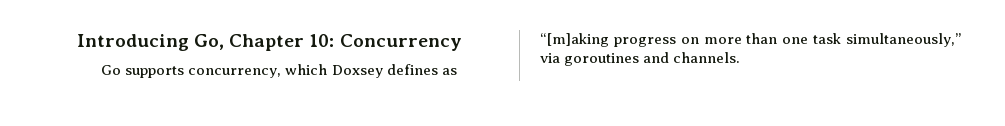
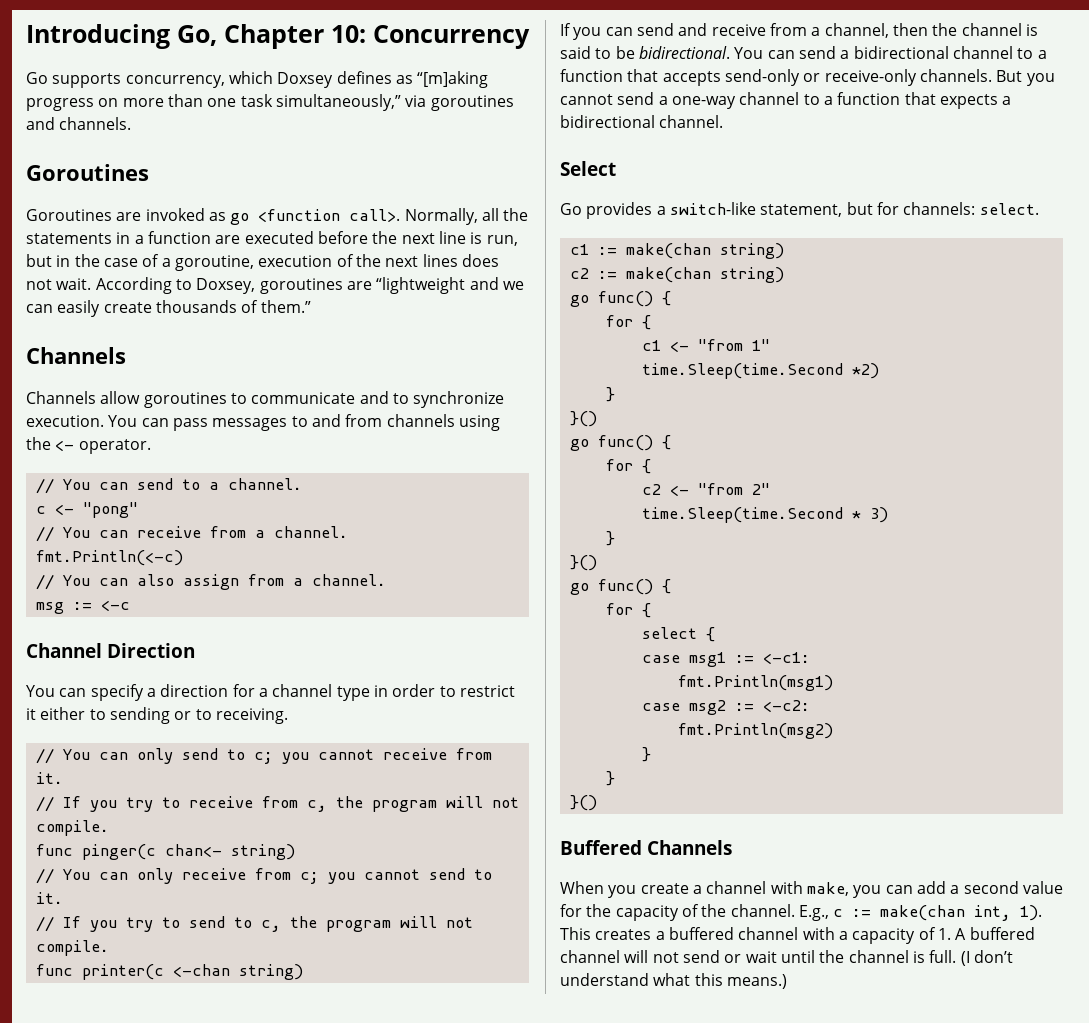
(741, 57) none -> [26,164,149,181] [26,208,529,225] [26,231,518,246] [26,254,499,271] [26,277,524,294] [26,300,311,317] [26,347,126,364] [26,391,505,408] [26,414,500,431] [26,437,151,454] [35,478,302,494] [35,502,138,518] [35,526,348,542] [35,550,183,566] [35,574,386,590] [35,600,130,614] [26,643,195,658] [26,684,515,701] [26,707,288,724] [35,748,492,764] [35,772,63,784] [35,796,519,812] [35,820,109,836] [35,844,295,860] [35,868,492,884] [35,892,63,904] [35,916,473,932] [35,940,109,956] [35,964,303,980] [560,23,1038,40] [560,46,1047,59] [560,69,1055,86] [560,92,1012,109] [560,115,724,128] [560,161,616,176] [560,202,1039,219] [569,243,784,259] [569,267,784,283] [569,291,671,307] [605,315,651,330] [641,339,770,352] [641,363,879,379] [605,387,615,402] [569,411,597,427] [569,435,671,451] [605,459,651,474] [641,483,770,496] [641,507,888,523] [605,531,615,546] [569,555,597,571] [569,579,671,595] [605,603,651,618] [641,627,715,642] [641,652,810,667] [677,675,833,691] [641,700,810,715] [677,723,833,739] [641,747,651,762] [605,771,615,786] [569,795,597,811] [560,840,732,855] [560,881,1063,898] [560,904,1043,921] [560,927,1035,944] [560,950,1013,966] [560,973,787,989] // Goroutines // Goroutines are invoked as go <function call>. Normally, all the statements in a function are executed before the next line is run, but in the case of a goroutine, execution of the next lines does not wait. According to Doxsey, goroutines are “lightweight and we can easily create thousands of them.” // Channels // Channels allow goroutines to communicate and to synchronize execution. You can pass messages to and from channels using the <- operator. // // You can send to a channel. // c <- "pong" // // You can receive from a channel. // fmt.Println(<-c) // // You can also assign from a channel. // msg := <-c // Channel Direction // You can specify a direction for a channel type in order to restrict it either to sending or to receiving. // // You can only send to c; you cannot receive from it. // // If you try to receive from c, the program will not compile. // func pinger(c chan<- string) // // You can only receive from c; you cannot send to it. // // If you try to send to c, the program will not compile. // func printer(c <-chan string) // If you can send and receive from a channel, then the channel is said to be bidirectional. You can send a bidirectional channel to a function that accepts send-only or receive-only channels. But you cannot send a one-way channel to a function that expects a bidirectional channel. // Select // Go provides a switch-like statement, but for channels: select. // c1 := make(chan string) // c2 := make(chan string) // go func() { // for { // c1 <- "from 1" // time.Sleep(time.Second *2) // } // }() // go func() { // for { // c2 <- "from 2" // time.Sleep(time.Second * 3) // } // }() // go func() { // for { // select { // case msg1 := <-c1: // fmt.Println(msg1) // case msg2 := <-c2: // fmt.Println(msg2) // } // } // }() // Buffered Channels // When you create a channel with make, you can add a second value for the capacity of the channel. E.g., c := make(chan int, 1). This creates a buffered channel with a capacity of 1. A buffered channel will not send or wait until the channel is full. (I don’t understand what this means.)

